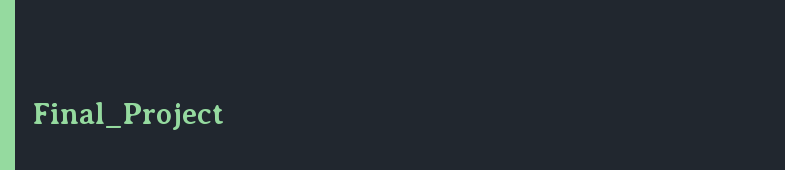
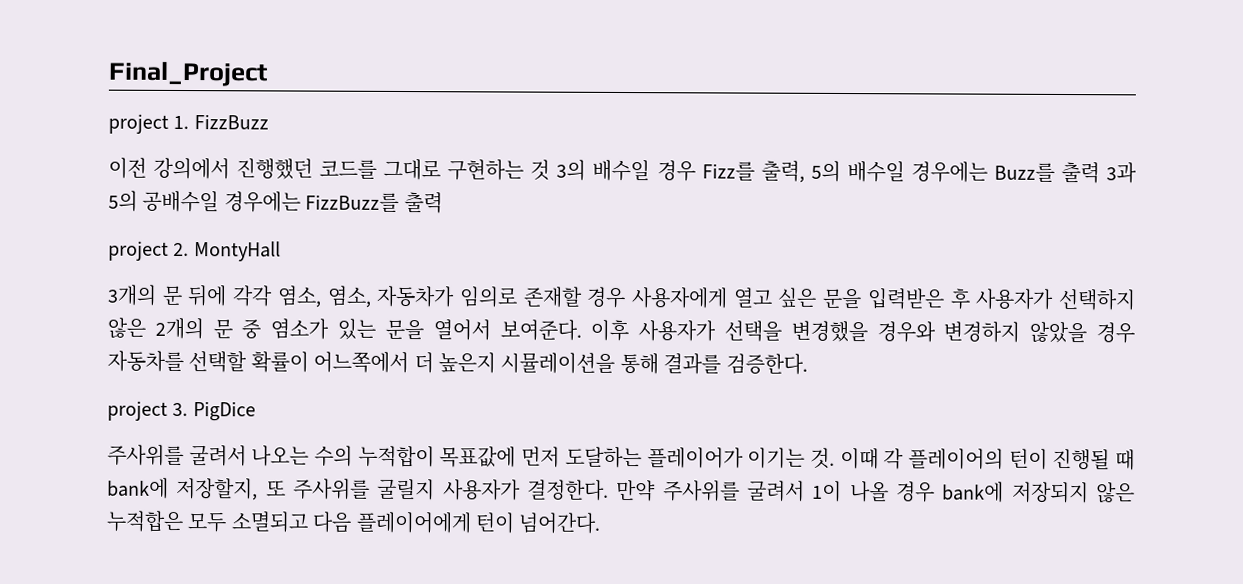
(224, 116) none -> [108,113,269,134] [108,157,1137,184] [108,190,443,214] [108,240,281,262] [107,284,1137,311] [107,317,1135,344] [107,350,808,375] [107,400,256,422] [107,444,1135,471] [107,477,1136,504] [106,510,601,534] // project 1. FizzBuzz // 이전 강의에서 진행했던 코드를 그대로 구현하는 것 3의 배수일 경우 Fizz를 출력, 5의 배수일 경우에는 Buzz를 출력 3과 5의 공배수일 경우에는 FizzBuzz를 출력 // project 2. MontyHall // 3개의 문 뒤에 각각 염소, 염소, 자동차가 임의로 존재할 경우 사용자에게 열고 싶은 문을 입력받은 후 사용자가 선택하지 않은 2개의 문 중 염소가 있는 문을 열어서 보여준다. 이후 사용자가 선택을 변경했을 경우와 변경하지 않았을 경우 자동차를 선택할 확률이 어느쪽에서 더 높은지 시뮬레이션을 통해 결과를 검증한다. // project 3. PigDice // 주사위를 굴려서 나오는 수의 누적합이 목표값에 먼저 도달하는 플레이어가 이기는 것. 이때 각 플레이어의 턴이 진행될 때 bank에 저장할지, 또 주사위를 굴릴지 사용자가 결정한다. 만약 주사위를 굴려서 1이 나올 경우 bank에 저장되지 않은 누적합은 모두 소멸되고 다음 플레이어에게 턴이 넘어간다.

